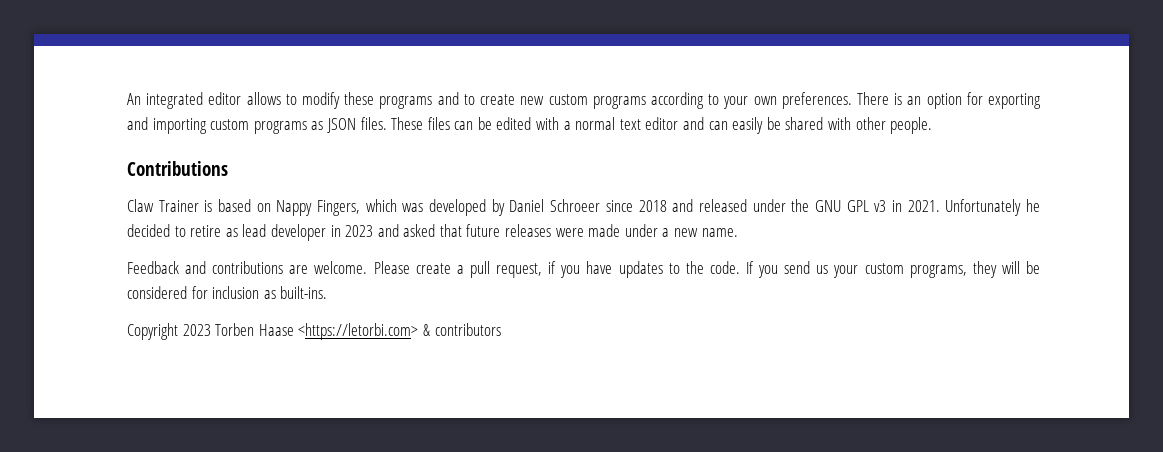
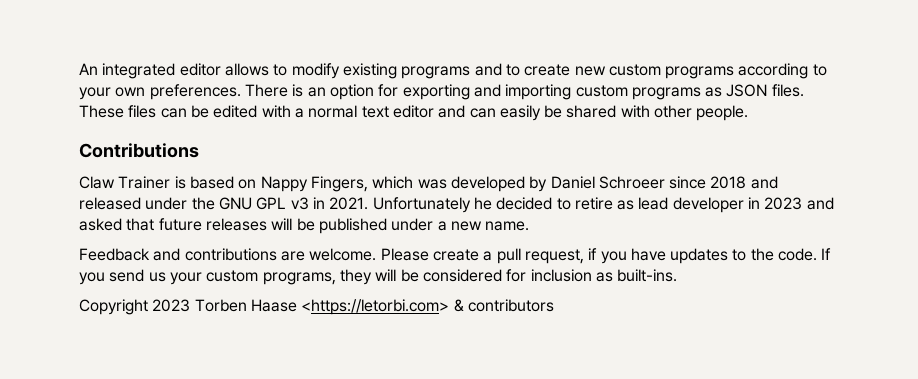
[344,92,375,105] these -> [342,63,397,79] existing
[555,224,621,237] were made -> [271,218,387,234] will be published

